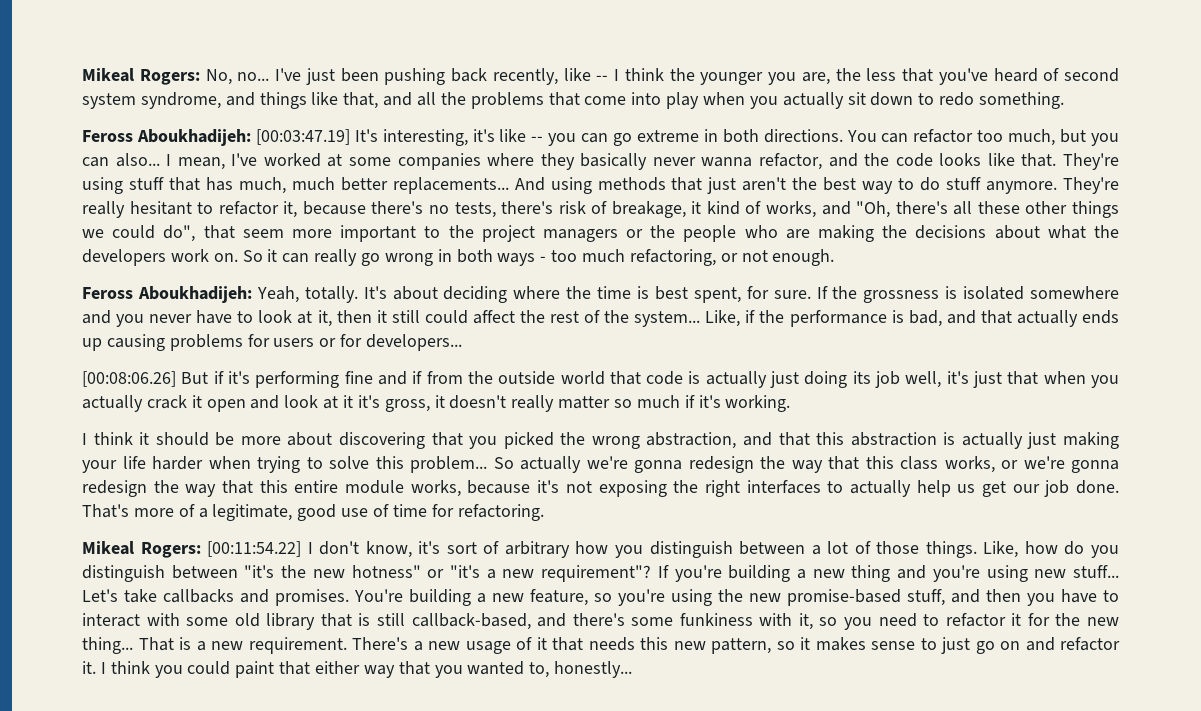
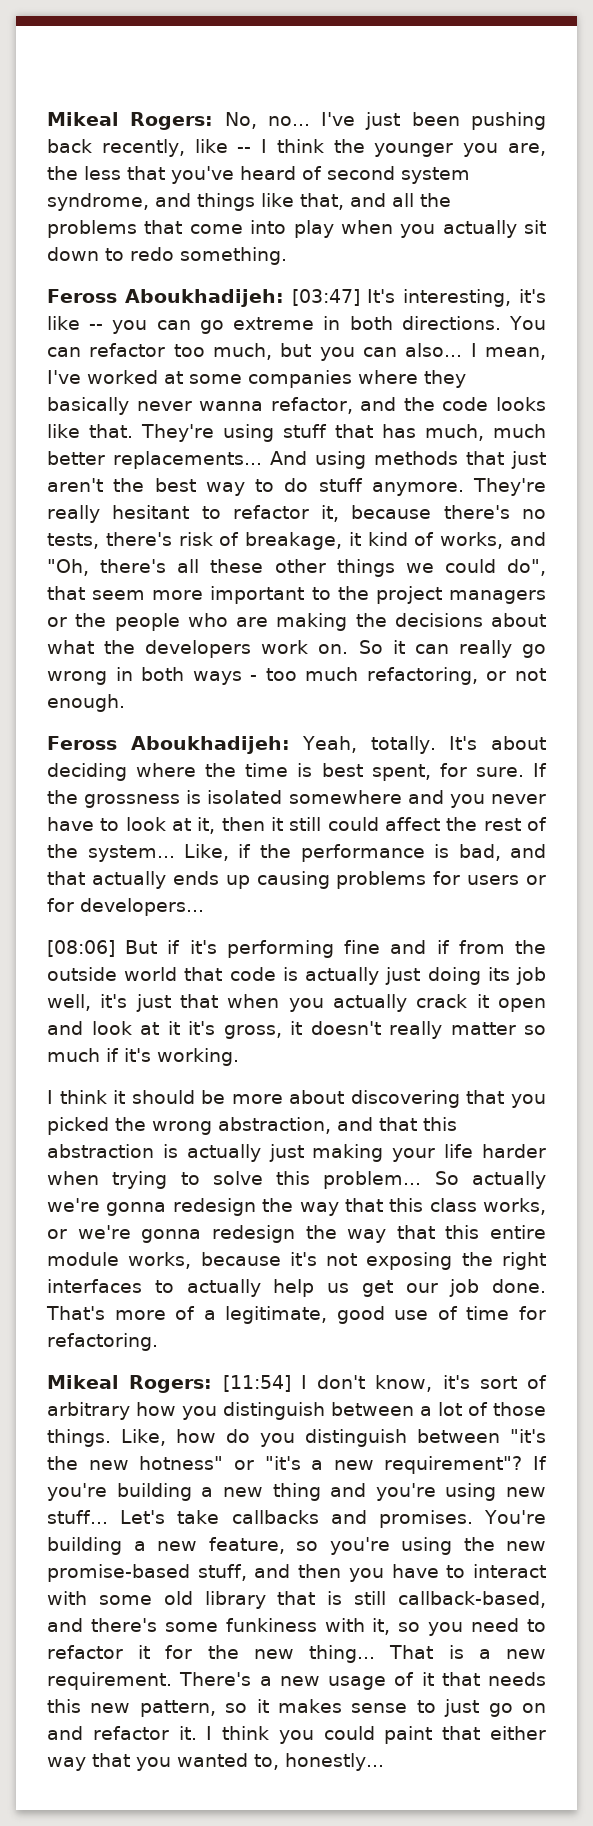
[255,129,350,145] [00:03:47.19] -> [291,289,360,306] [03:47]
[82,371,176,387] [00:08:06.26] -> [47,940,115,957] [08:06]
[207,541,302,557] [00:11:54.22] -> [222,1375,291,1392] [11:54]

